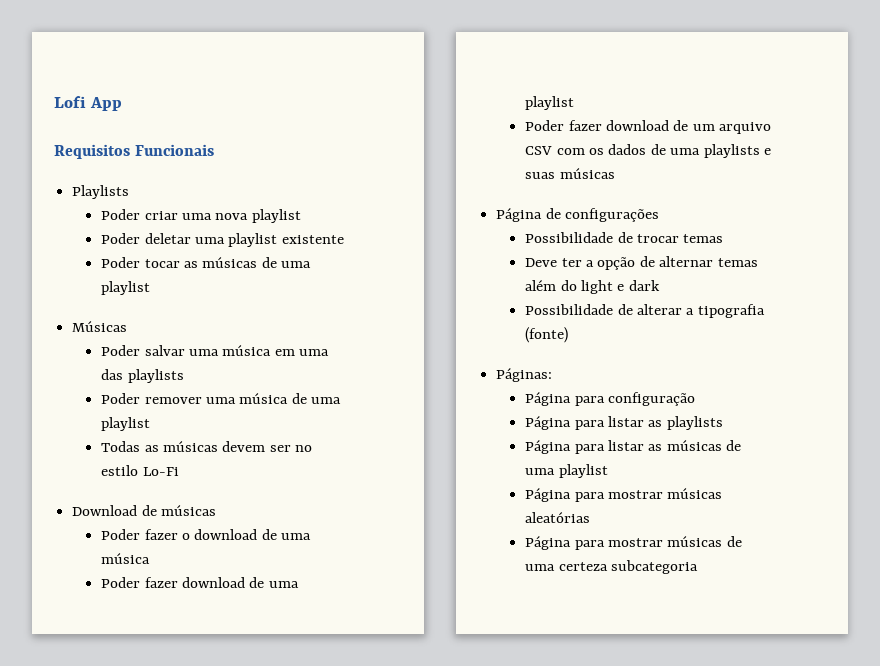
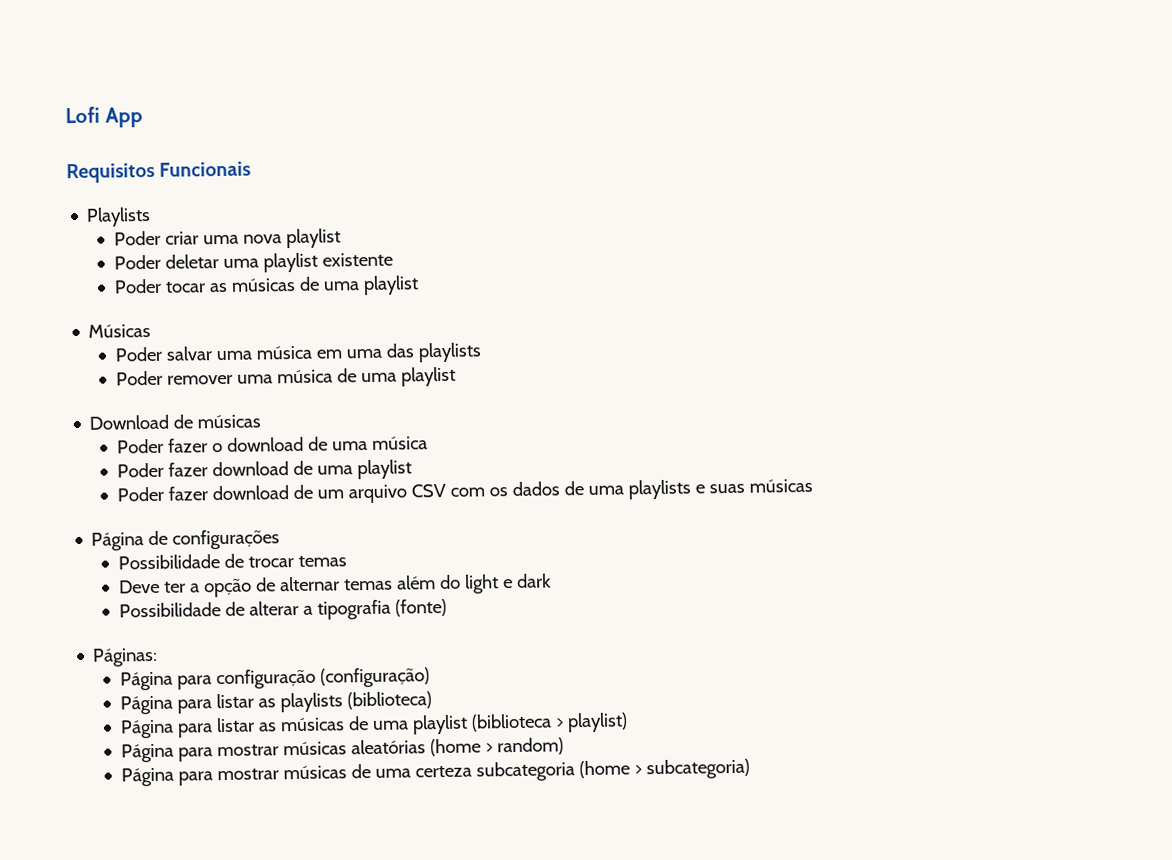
[101,441,313,452] [101,465,179,476] // Todas as músicas devem ser no estilo Lo-Fi -> (456, 376) none
(695, 399) none -> [319,667,430,688] (configuração)
(723, 423) none -> [346,691,432,710] (biblioteca)
(608, 471) none -> [470,712,628,733] (biblioteca > playlist)
(591, 517) none -> [429,737,564,757] (home > random)
(698, 567) none -> [578,758,750,780] (home > subcategoria)

